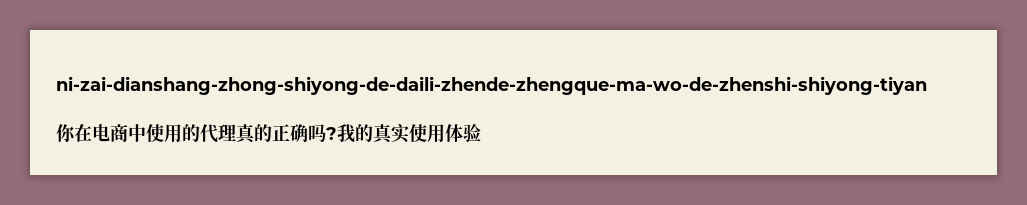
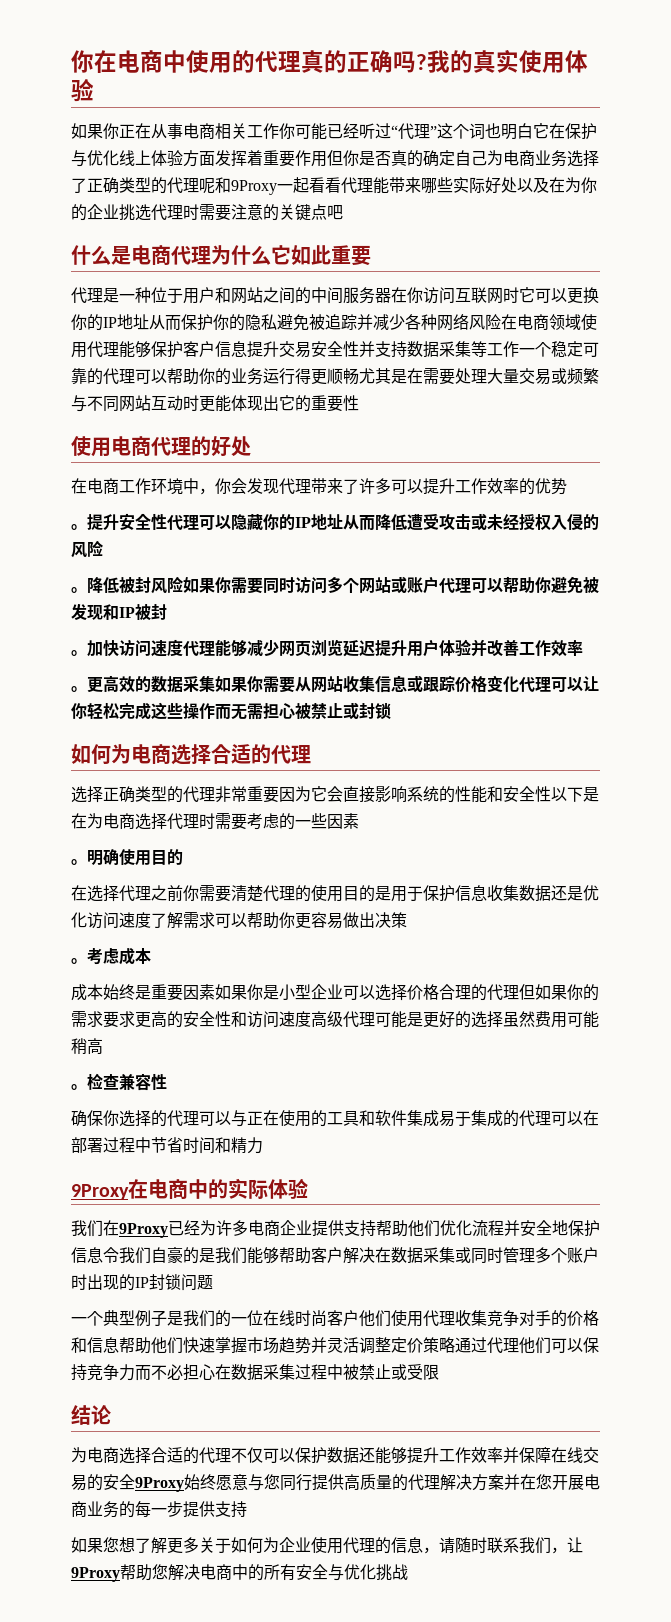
[56,76,927,95] ni-zai-dianshang-zhong-shiyong-de-daili-zhende-zhengque-ma-wo-de-zhenshi-shiyong-tiyan // -> (71, 61) none
(481, 133) none -> [71,123,597,140] [71,150,599,167] [71,177,597,195] [71,204,343,221] [71,245,371,266] [71,287,599,304] [71,313,597,331] [71,341,599,358] [71,368,599,385] [71,395,359,412] [71,436,251,457] [71,478,567,495] [71,513,599,531] [71,540,103,558] [71,576,599,594] [71,603,167,621] [71,639,583,657] [71,675,599,693] [71,702,391,720] [71,744,311,765] [71,786,599,803] [71,813,359,830] [71,849,183,866] [71,885,599,902] [71,912,407,929] [71,947,151,965] [71,984,599,1001] [71,1011,599,1028] [71,1038,103,1055] [71,1073,167,1091] [71,1110,599,1127] [71,1137,263,1154] [71,1178,308,1200] [71,1220,600,1238] [71,1247,599,1264] [71,1274,213,1291] [71,1310,599,1327] [71,1337,599,1354] [71,1364,439,1381] [71,1405,111,1425] [71,1447,599,1464] [71,1474,600,1492] [71,1501,247,1518] [71,1537,583,1554] [71,1564,408,1582] // 如果你正在从事电商相关工作你可能已经听过“代理”这个词也明白它在保护与优化线上体验方面发挥着重要作用但你是否真的确定自己为电商业务选择了正确类型的代理呢和9Proxy一起看看代理能带来哪些实际好处以及在为你的企业挑选代理时需要注意的关键点吧 // 什么是电商代理为什么它如此重要 // 代理是一种位于用户和网站之间的中间服务器在你访问互联网时它可以更换你的IP地址从而保护你的隐私避免被追踪并减少各种网络风险在电商领域使用代理能够保护客户信息提升交易安全性并支持数据采集等工作一个稳定可靠的代理可以帮助你的业务运行得更顺畅尤其是在需要处理大量交易或频繁与不同网站互动时更能体现出它的重要性 // 使用电商代理的好处 // 在电商工作环境中，你会发现代理带来了许多可以提升工作效率的优势 // 。提升安全性代理可以隐藏你的IP地址从而降低遭受攻击或未经授权入侵的风险 // 。降低被封风险如果你需要同时访问多个网站或账户代理可以帮助你避免被发现和IP被封 // 。加快访问速度代理能够减少网页浏览延迟提升用户体验并改善工作效率 // 。更高效的数据采集如果你需要从网站收集信息或跟踪价格变化代理可以让你轻松完成这些操作而无需担心被禁止或封锁 // 如何为电商选择合适的代理 // 选择正确类型的代理非常重要因为它会直接影响系统的性能和安全性以下是在为电商选择代理时需要考虑的一些因素 // 。明确使用目的 // 在选择代理之前你需要清楚代理的使用目的是用于保护信息收集数据还是优化访问速度了解需求可以帮助你更容易做出决策 // 。考虑成本 // 成本始终是重要因素如果你是小型企业可以选择价格合理的代理但如果你的需求要求更高的安全性和访问速度高级代理可能是更好的选择虽然费用可能稍高 // 。检查兼容性 // 确保你选择的代理可以与正在使用的工具和软件集成易于集成的代理可以在部署过程中节省时间和精力 // 9Proxy在电商中的实际体验 // 我们在9Proxy已经为许多电商企业提供支持帮助他们优化流程并安全地保护信息令我们自豪的是我们能够帮助客户解决在数据采集或同时管理多个账户时出现的IP封锁问题 // 一个典型例子是我们的一位在线时尚客户他们使用代理收集竞争对手的价格和信息帮助他们快速掌握市场趋势并灵活调整定价策略通过代理他们可以保持竞争力而不必担心在数据采集过程中被禁止或受限 // 结论 // 为电商选择合适的代理不仅可以保护数据还能够提升工作效率并保障在线交易的安全9Proxy始终愿意与您同行提供高质量的代理解决方案并在您开展电商业务的每一步提供支持 // 如果您想了解更多关于如何为企业使用代理的信息，请随时联系我们，让9Proxy帮助您解决电商中的所有安全与优化挑战

